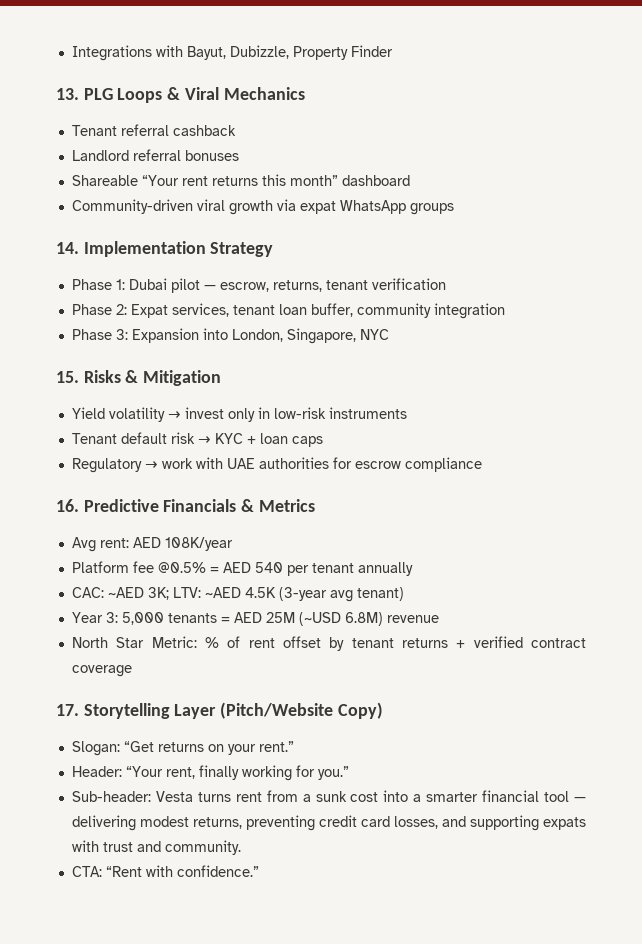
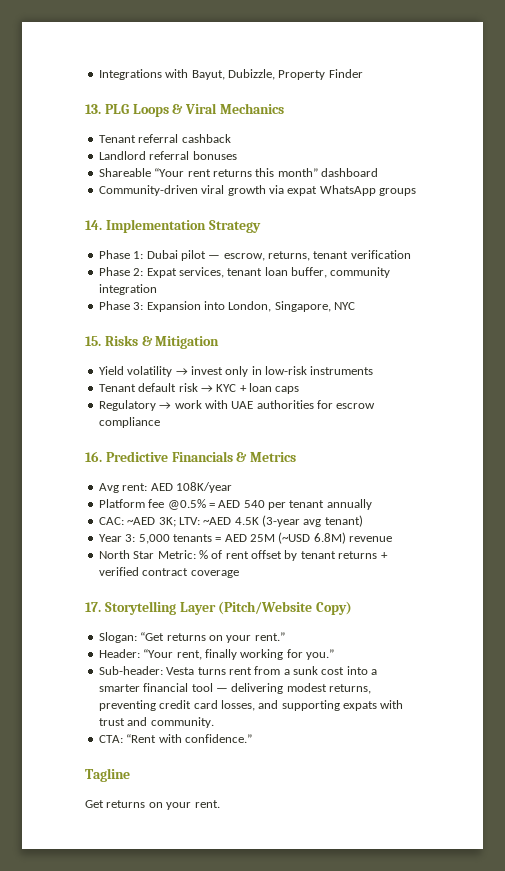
(259, 871) none -> [85,768,130,782] [85,800,220,810] // Tagline // Get returns on your rent.

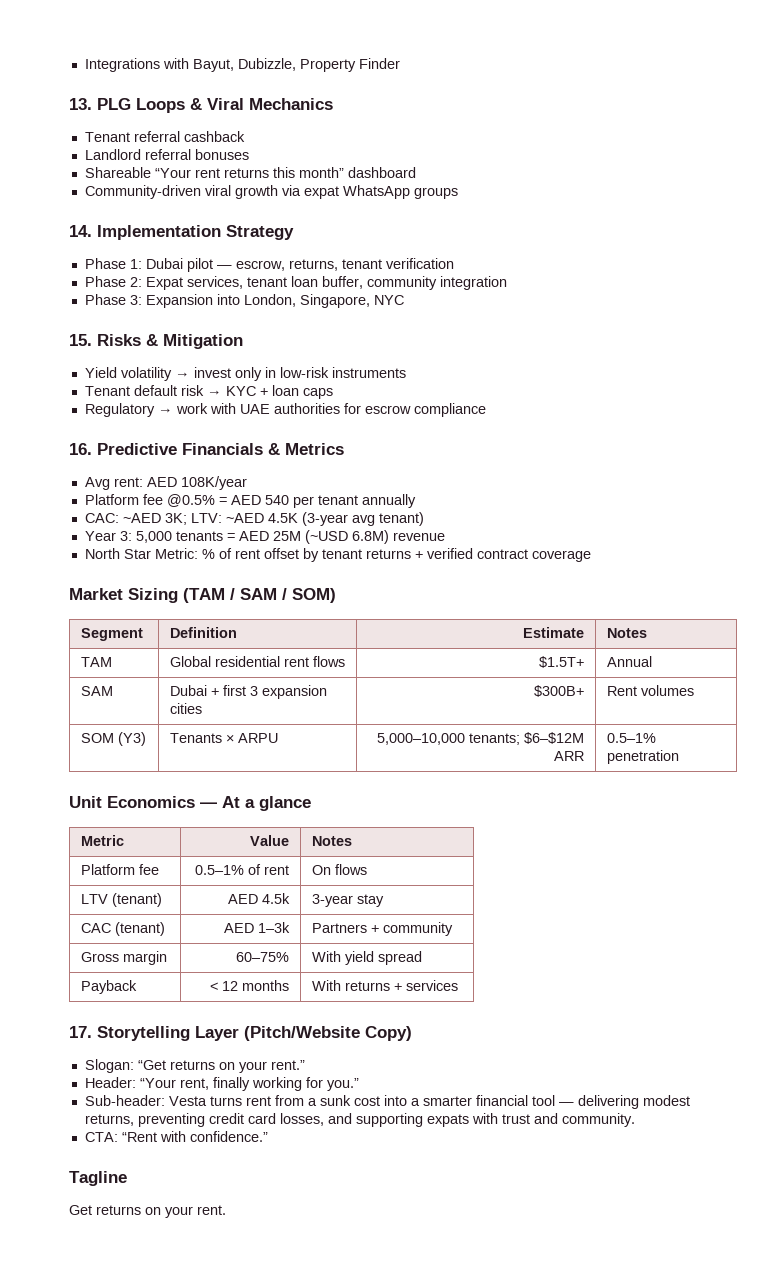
(239, 574) none -> [69,588,336,603] [80,628,143,641] [169,627,237,638] [523,627,585,638] [606,628,647,638] [80,657,112,667] [169,656,345,667] [539,656,585,668] [606,656,652,667] [80,686,113,696] [169,685,327,699] [169,703,202,714] [534,685,585,697] [606,685,694,696] [80,732,146,746] [169,733,278,743] [377,732,585,745] [554,751,585,761] [606,733,656,743] [606,750,679,764] [69,796,311,811] [80,835,124,846] [250,835,290,846] [311,836,352,846] [80,864,159,875] [195,864,290,875] [311,864,367,875] [80,893,162,907] [228,893,291,904] [311,894,384,907] [80,922,165,936] [224,922,291,933] [311,922,453,936] [80,951,167,965] [236,952,290,962] [311,951,422,965] [80,980,137,994] [210,980,290,991] [311,980,458,991] // Market Sizing (TAM / SAM / SOM) // Segment | Definition | Estimate | Notes // TAM | Global residential rent flows | $1.5T+ | Annual // SAM | Dubai + first 3 expansion cities | $300B+ | Rent volumes // SOM (Y3) | Tenants × ARPU | 5,000–10,000 tenants; $6–$12M ARR | 0.5–1% penetration // Unit Economics — At a glance // Metric | Value | Notes // Platform fee | 0.5–1% of rent | On flows // LTV (tenant) | AED 4.5k | 3-year stay // CAC (tenant) | AED 1–3k | Partners + community // Gross margin | 60–75% | With yield spread // Payback | < 12 months | With returns + services

